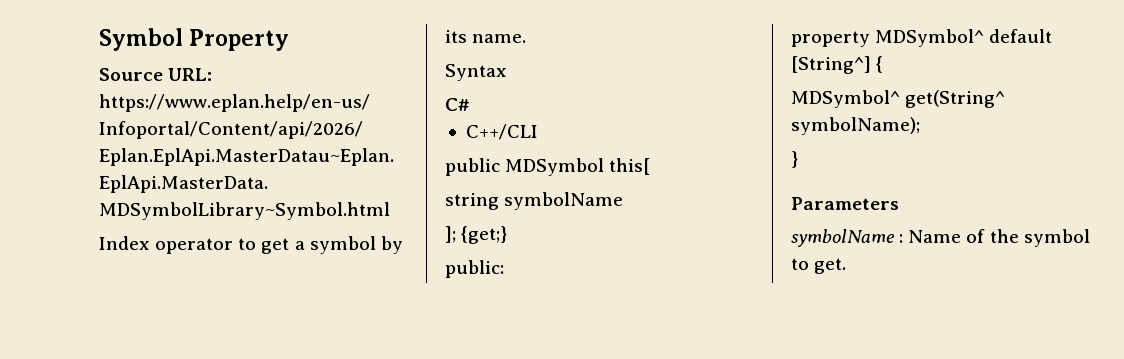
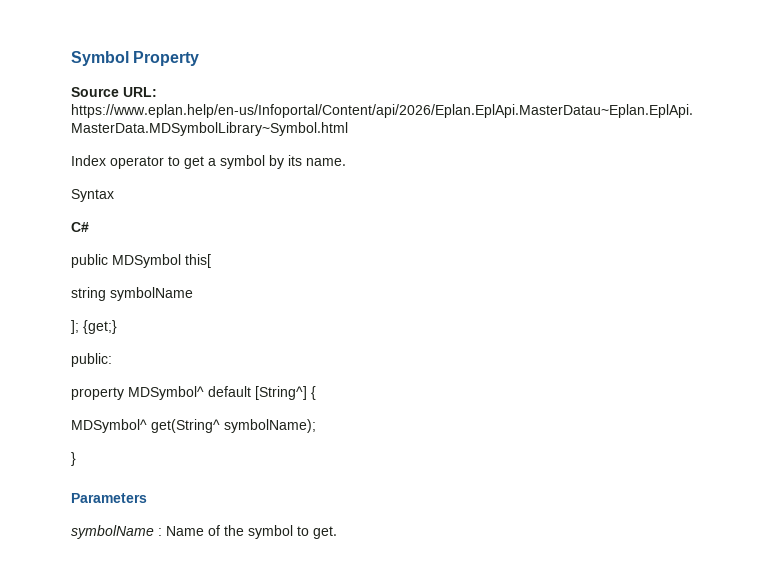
[465,124,538,140] // C++/CLI -> (89, 227) none

